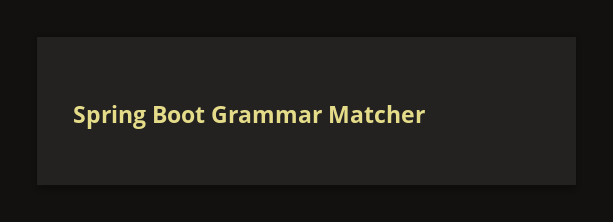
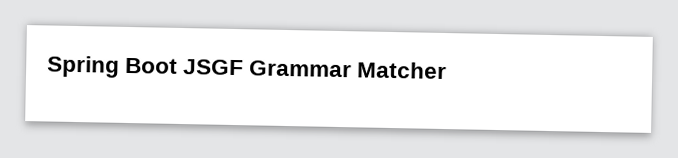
(206, 114) none -> [183,59,245,76] JSGF

